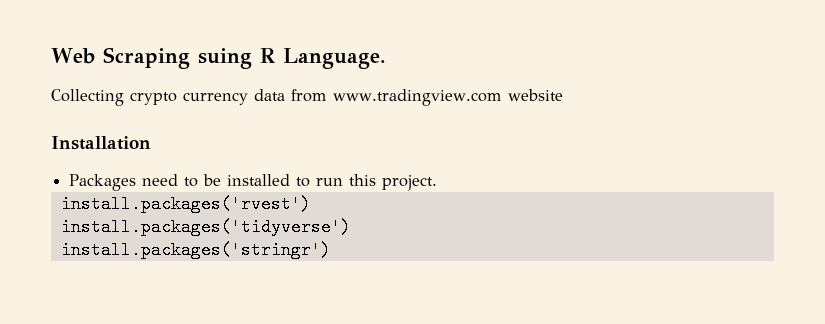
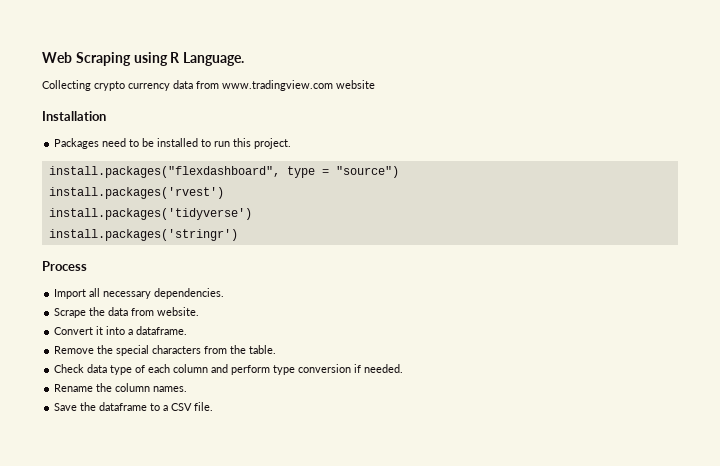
[197,48,252,69] suing -> [133,52,168,66] using
(438, 183) none -> [48,166,399,178] // install.packages("flexdashboard", type = "source")
(331, 250) none -> [42,261,87,271] [54,288,225,299] [54,307,200,318] [54,326,188,335] [54,345,277,356] [54,364,404,375] [54,383,188,392] [54,402,214,411] // Process // Import all necessary dependencies. // Scrape the data from website. // Convert it into a dataframe. // Remove the special characters from the table. // Check data type of each column and perform type conversion if needed. // Rename the column names. // Save the dataframe to a CSV file.

